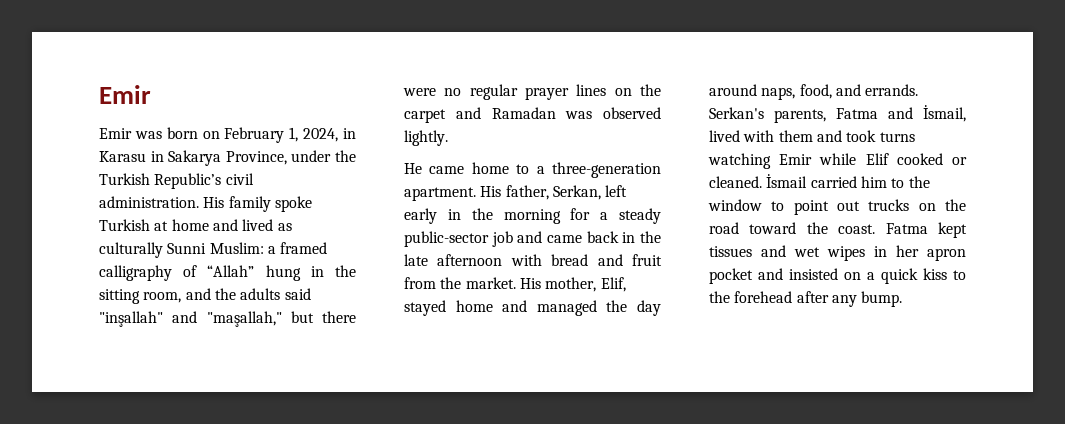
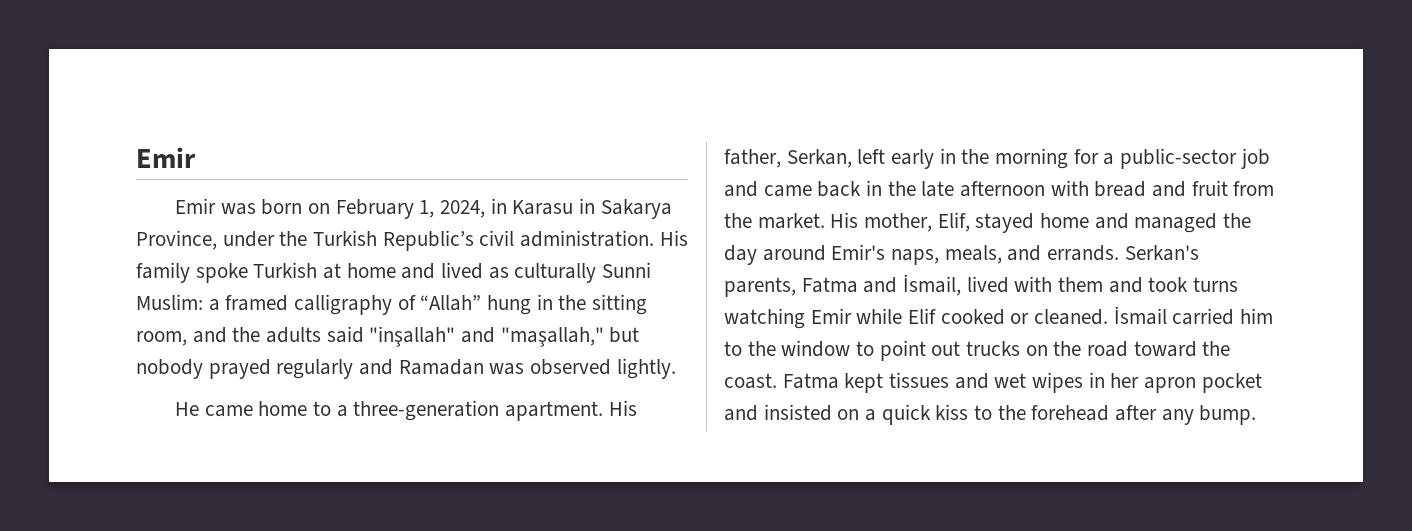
[322,311,356,323] [403,84,661,100] [404,109,446,123] there were no regular prayer lines on the carpet -> [136,359,354,379] nobody prayed regularly
[619,208,661,224] steady -> (1115, 159) none
[761,84,832,100] naps, food, -> [831,244,1002,265] Emir's naps, meals,

